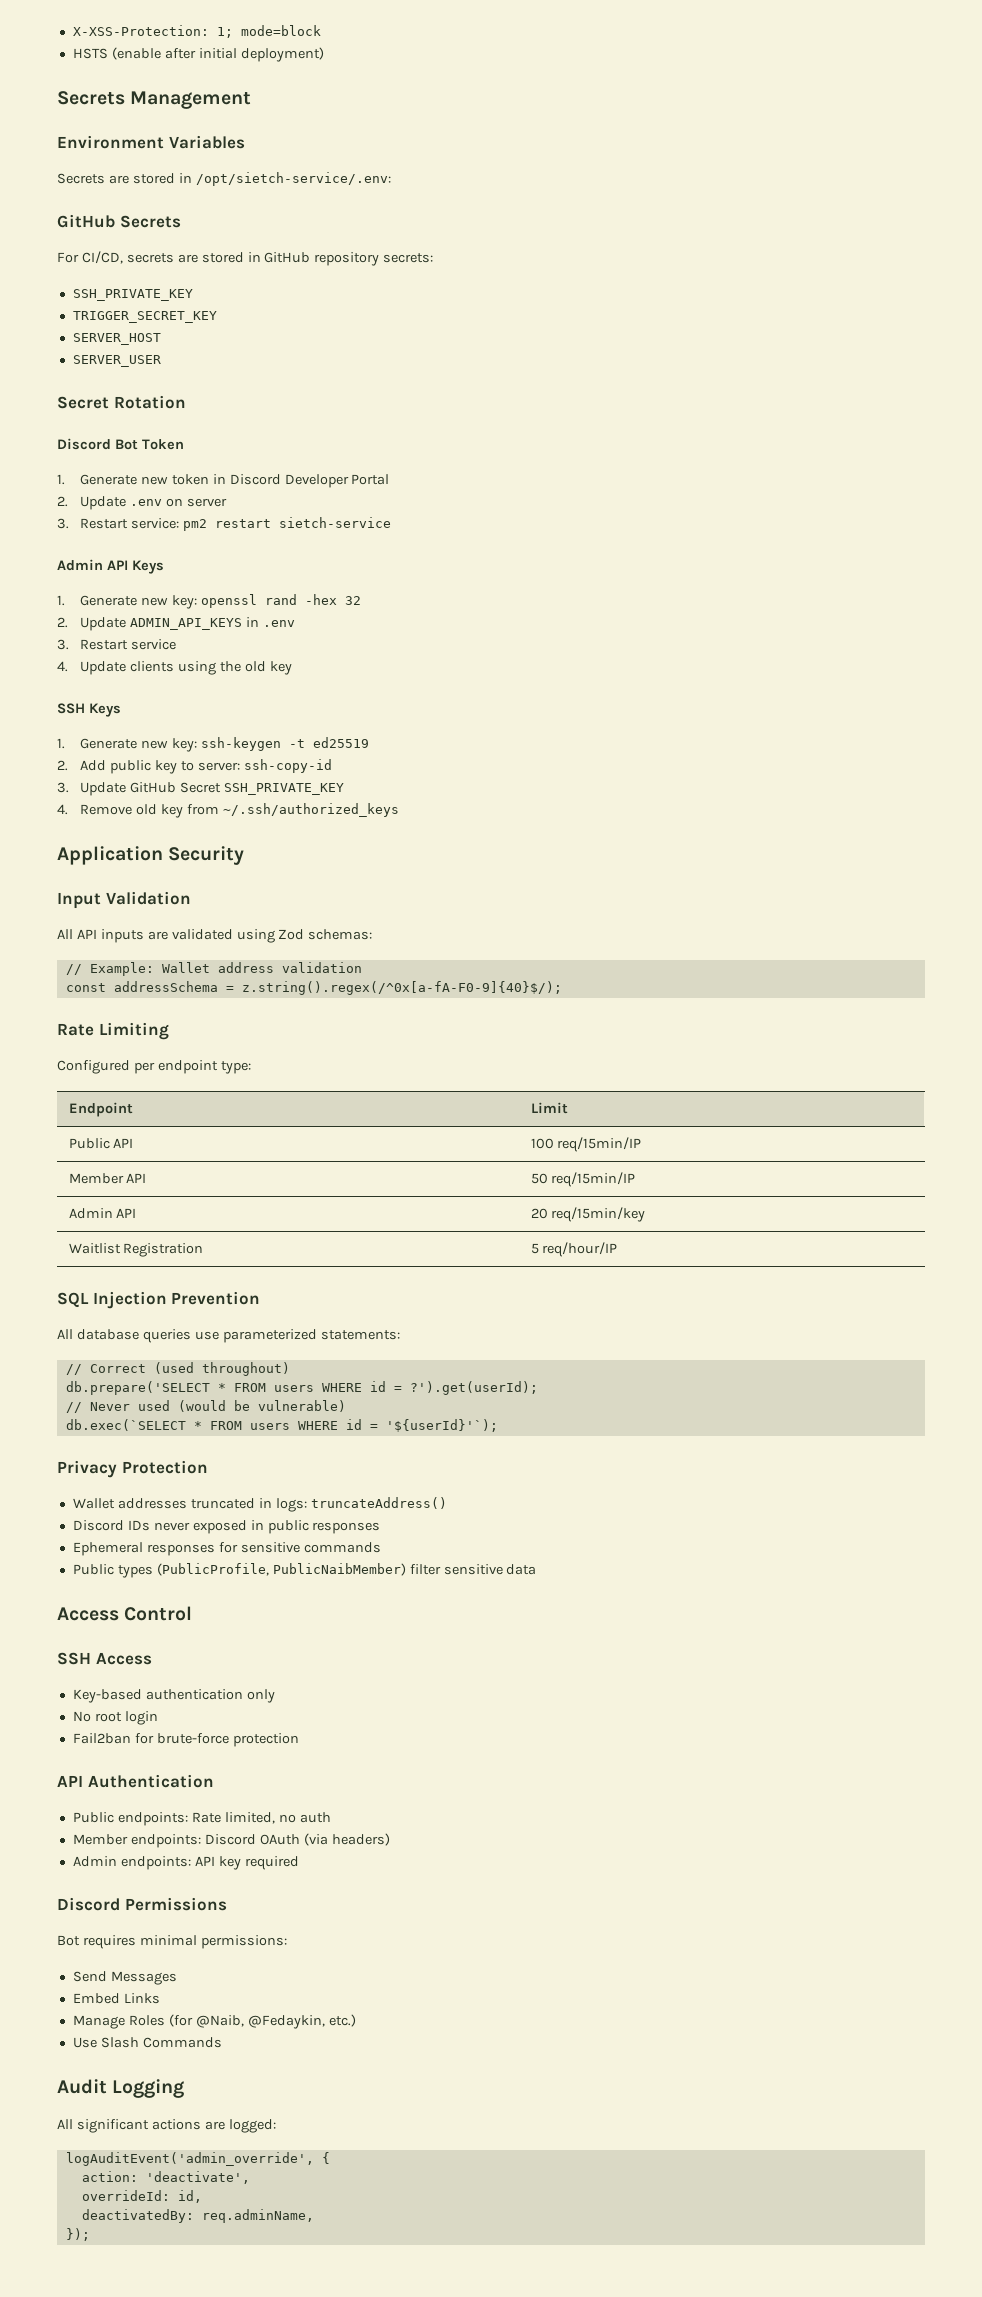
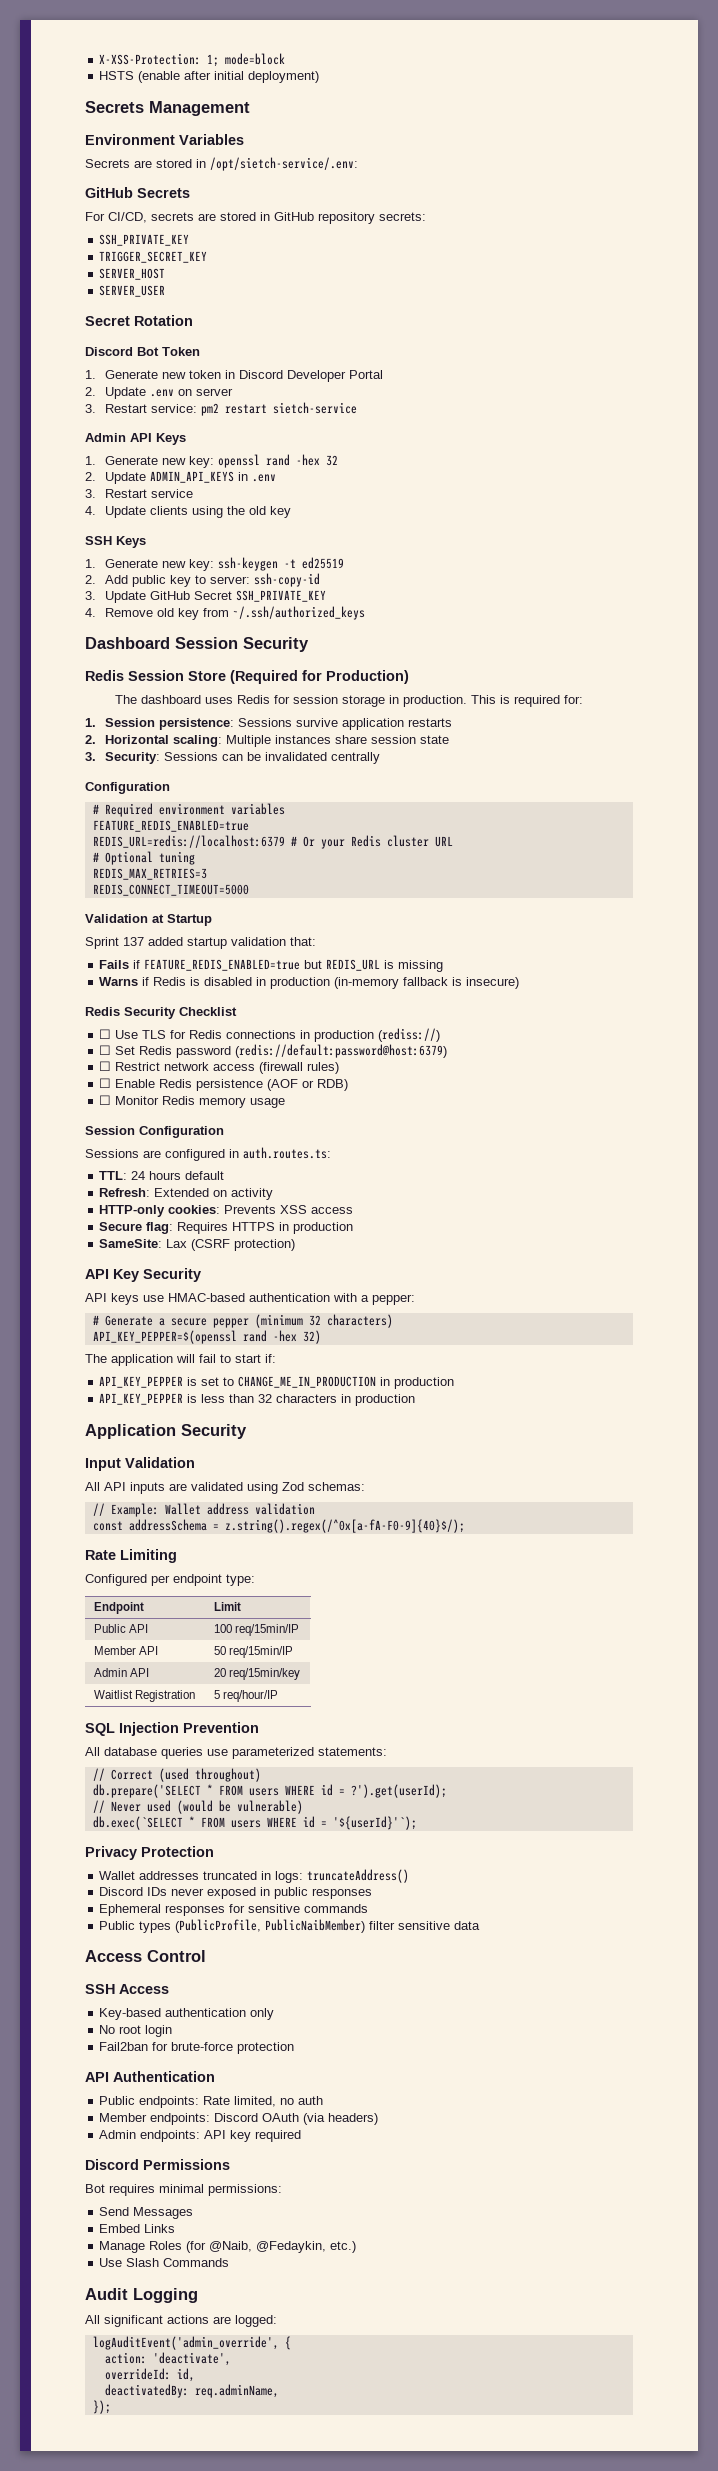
(399, 810) none -> [85,637,309,652] [85,670,409,684] [114,695,583,707] [85,718,452,730] [85,735,449,747] [85,752,380,764] [85,782,170,794] [92,803,285,817] [92,820,249,832] [92,835,453,849] [92,851,195,865] [92,868,207,880] [92,884,249,896] [85,914,212,926] [85,937,316,949] [99,959,444,972] [99,977,520,989] [85,1007,237,1019] [99,1028,441,1042] [99,1044,448,1058] [99,1061,340,1074] [99,1078,349,1091] [99,1095,286,1108] [85,1126,224,1138] [85,1147,331,1161] [99,1171,225,1180] [99,1188,274,1200] [99,1205,354,1217] [99,1222,354,1234] [99,1239,296,1251] [85,1268,201,1282] [85,1293,415,1305] [92,1314,393,1328] [92,1330,321,1344] [85,1354,276,1366] [99,1376,455,1389] [99,1393,416,1406] // Dashboard Session Security // Redis Session Store (Required for Production) // The dashboard uses Redis for session storage in production. This is required for: // 1. Session persistence: Sessions survive application restarts // 2. Horizontal scaling: Multiple instances share session state // 3. Security: Sessions can be invalidated centrally // Configuration // # Required environment variables // FEATURE_REDIS_ENABLED=true // REDIS_URL=redis://localhost:6379 # Or your Redis cluster URL // # Optional tuning // REDIS_MAX_RETRIES=3 // REDIS_CONNECT_TIMEOUT=5000 // Validation at Startup // Sprint 137 added startup validation that: // Fails if FEATURE_REDIS_ENABLED=true but REDIS_URL is missing // Warns if Redis is disabled in production (in-memory fallback is insecure) // Redis Security Checklist // ☐ Use TLS for Redis connections in production (rediss://) // ☐ Set Redis password (redis://default:password@host:6379) // ☐ Restrict network access (firewall rules) // ☐ Enable Redis persistence (AOF or RDB) // ☐ Monitor Redis memory usage // Session Configuration // Sessions are configured in auth.routes.ts: // TTL: 24 hours default // Refresh: Extended on activity // HTTP-only cookies: Prevents XSS access // Secure flag: Requires HTTPS in production // SameSite: Lax (CSRF protection) // API Key Security // API keys use HMAC-based authentication with a pepper: // # Generate a secure pepper (minimum 32 characters) // API_KEY_PEPPER=$(openssl rand -hex 32) // The application will fail to start if: // API_KEY_PEPPER is set to CHANGE_ME_IN_PRODUCTION in production // API_KEY_PEPPER is less than 32 characters in production

